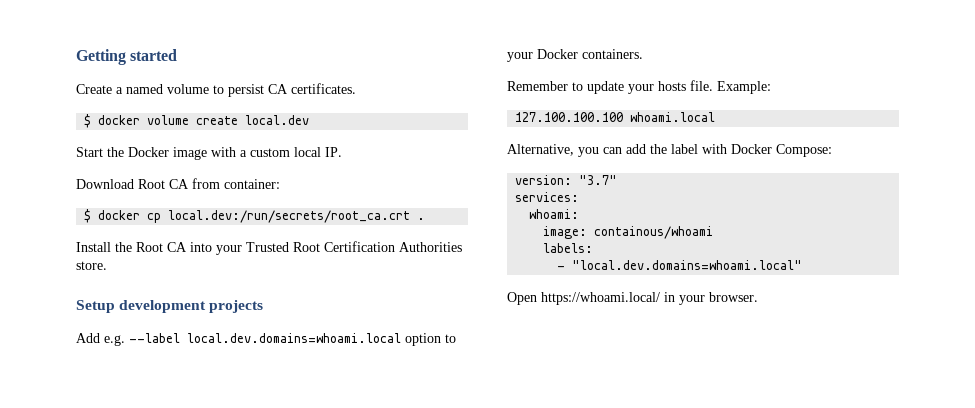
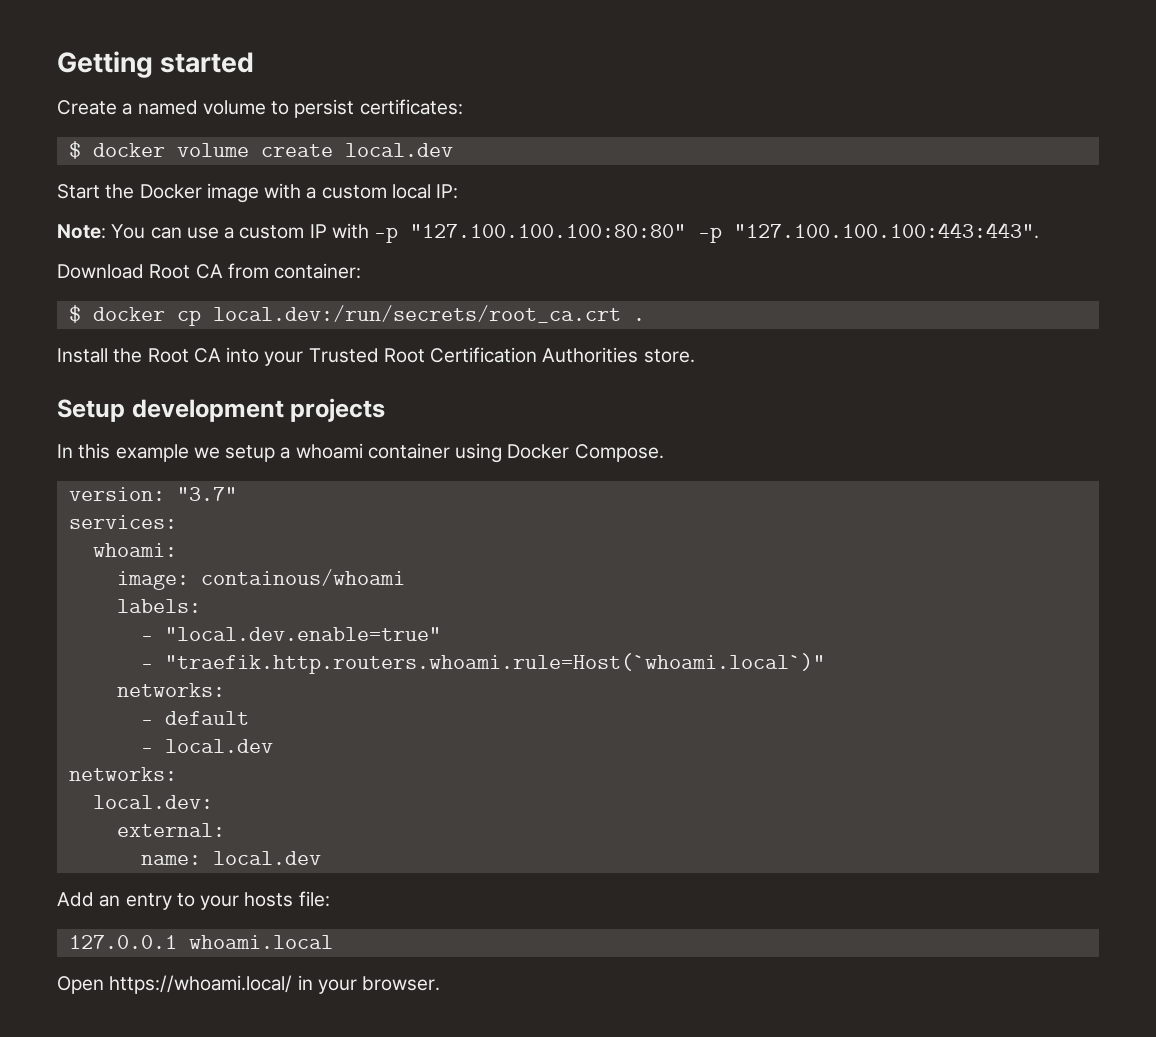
[268,83,356,94] CA certificates. -> [359,99,463,115] certificates:
[325,147,342,157] IP. -> [436,184,459,199] [57,222,1040,243] IP: // Note: You can use a custom IP with -p "127.100.100.100:80:80" -p "127.100.100.100:443:443".
[76,333,456,346] [507,49,643,62] [507,80,771,94] [515,112,716,122] [507,144,832,157] Add e.g. --label local.dev.domains=whoami.local option to your Docker containers. // Remember to update your hosts file. Example: // 127.100.100.100 whoami.local // Alternative, you can add the label with Docker Compose: -> [57,443,664,463] In this example we setup a whoami container using Docker Compose.
[572,260,803,270] "local.dev.domains=whoami.local" -> [164,627,441,641] [140,653,825,674] [116,683,225,697] [140,711,249,725] [140,739,273,753] [68,767,177,781] [92,795,213,809] [116,823,225,837] [140,851,321,865] [57,891,330,910] [68,935,333,949] "local.dev.enable=true" // - "traefik.http.routers.whoami.rule=Host(`whoami.local`)" // networks: // - default // - local.dev // networks: // local.dev: // external: // name: local.dev // Add an entry to your hosts file: // 127.0.0.1 whoami.local

